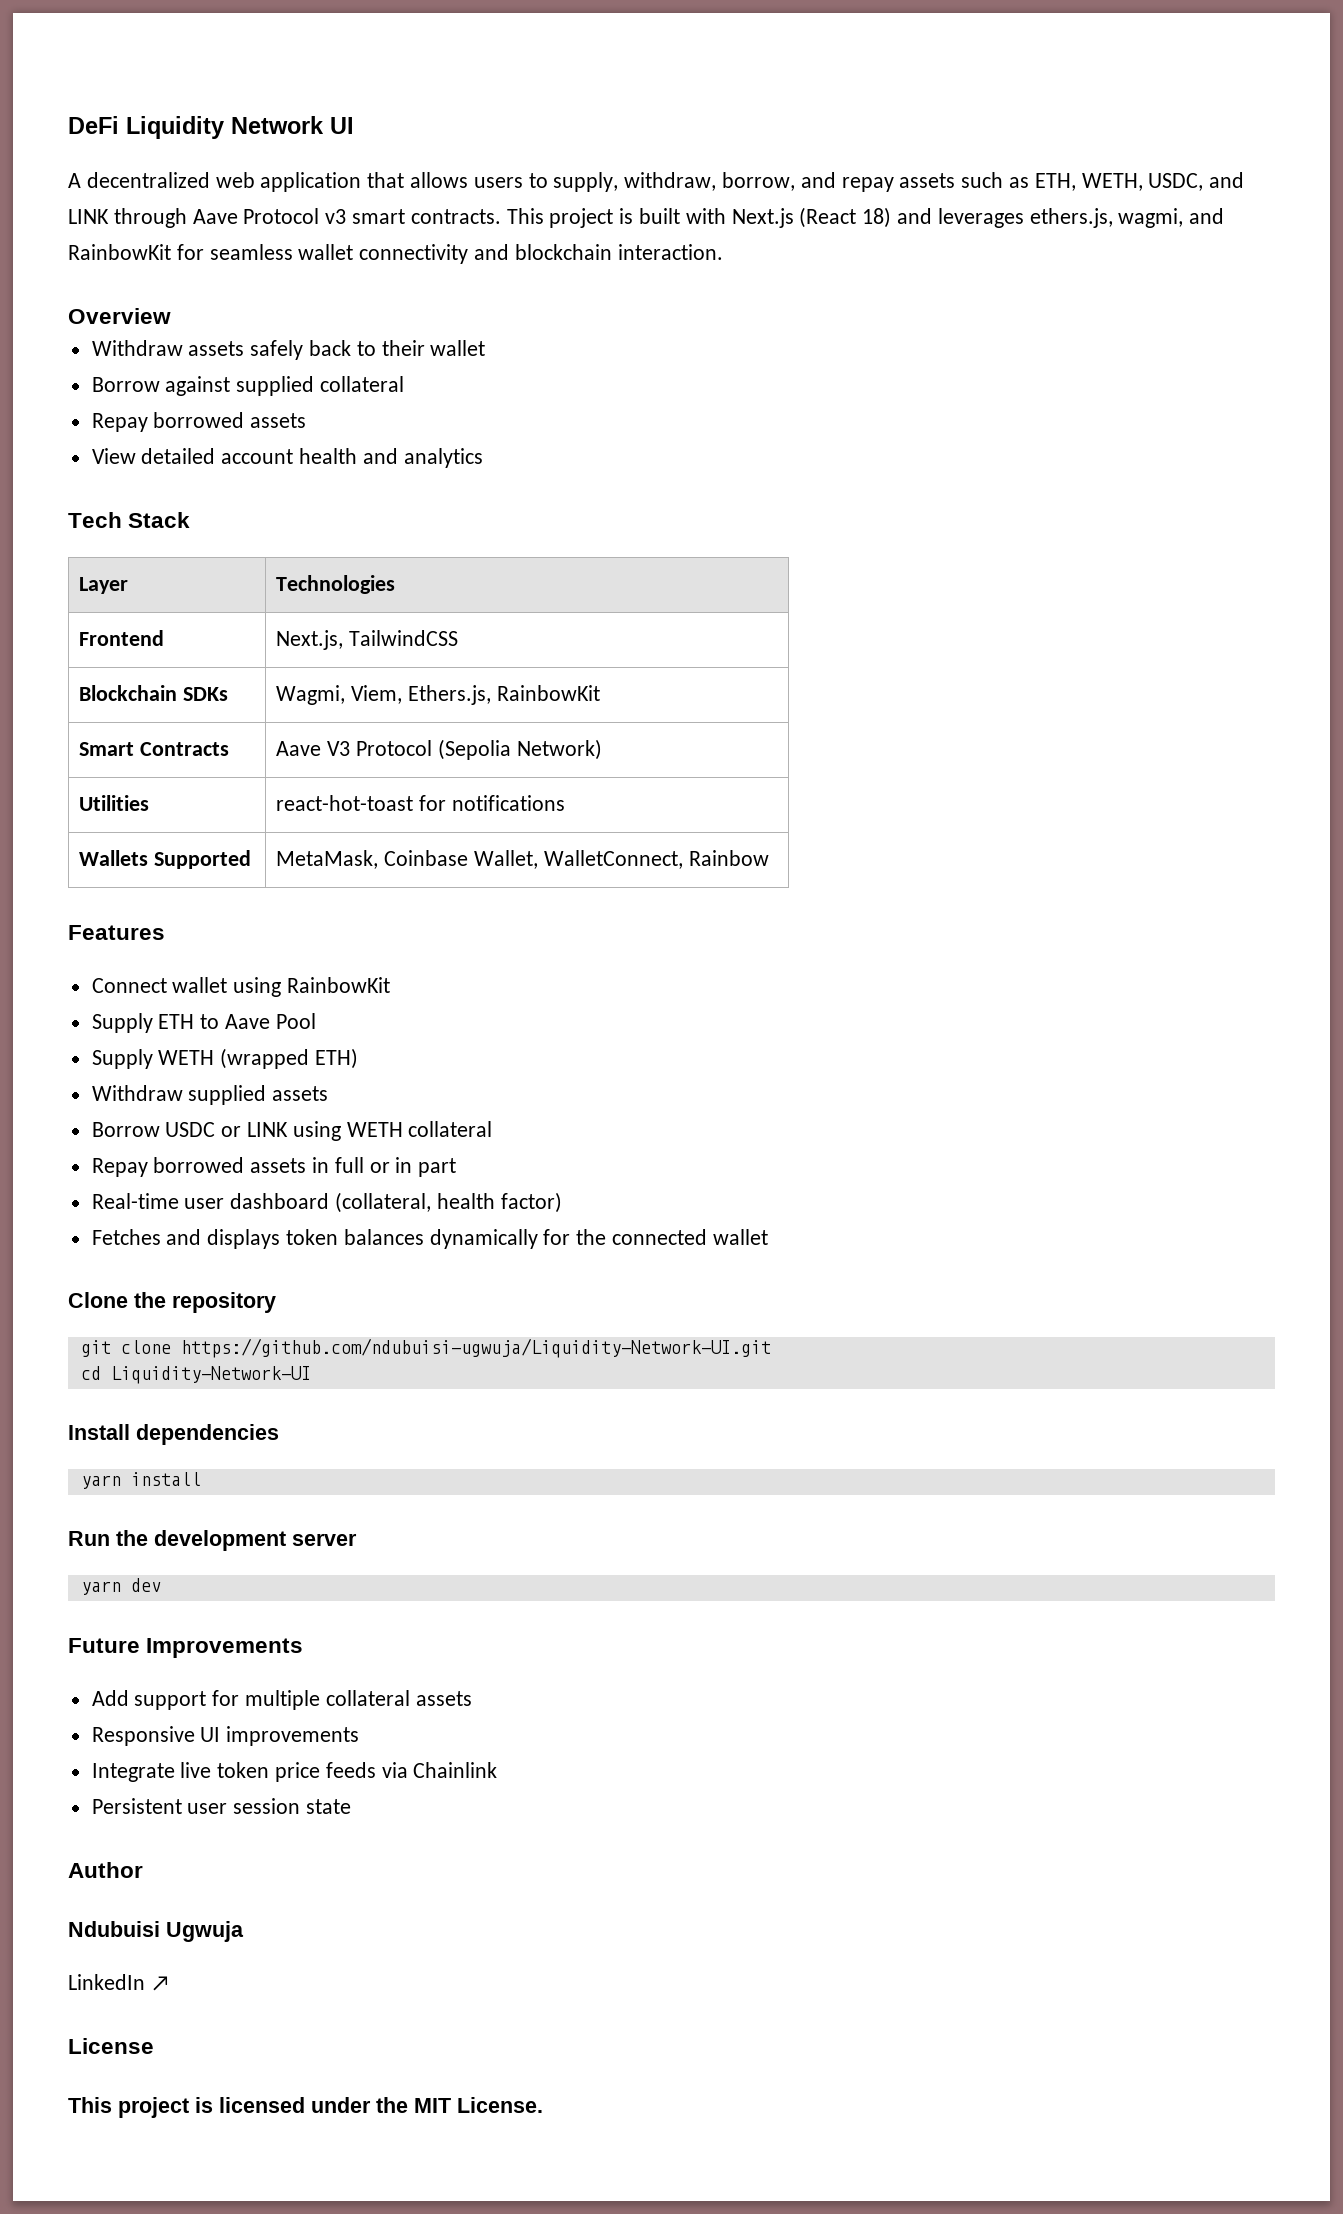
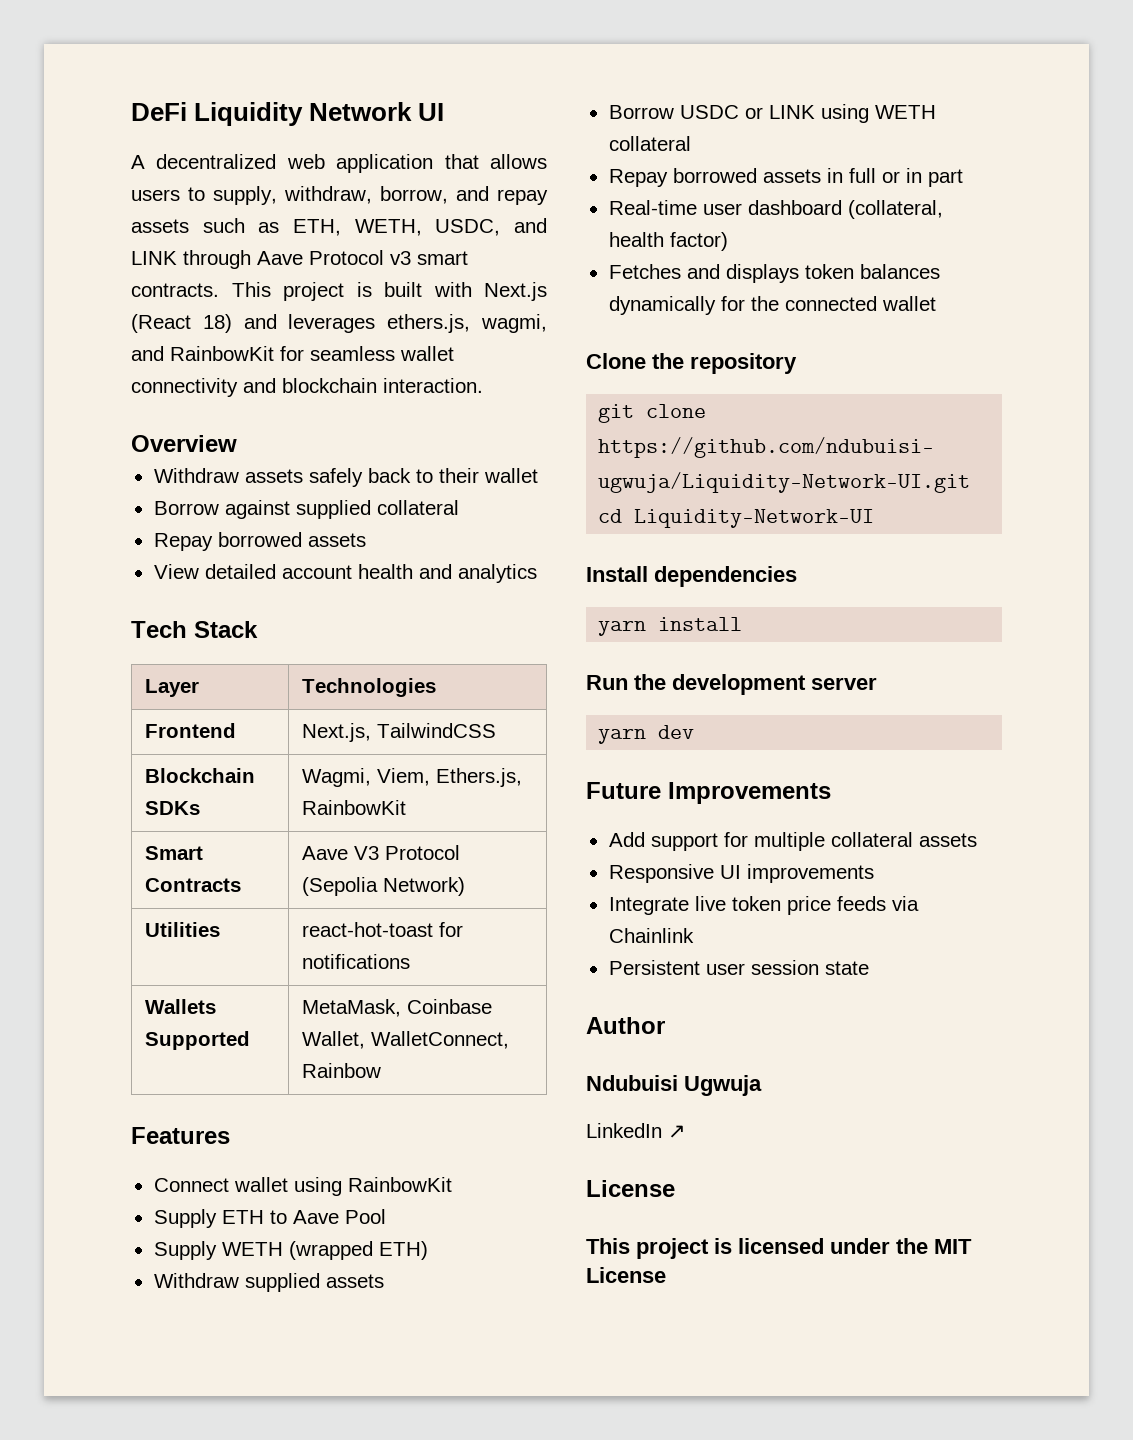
[457,2097,543,2113] License. -> [586,1267,666,1283] License

